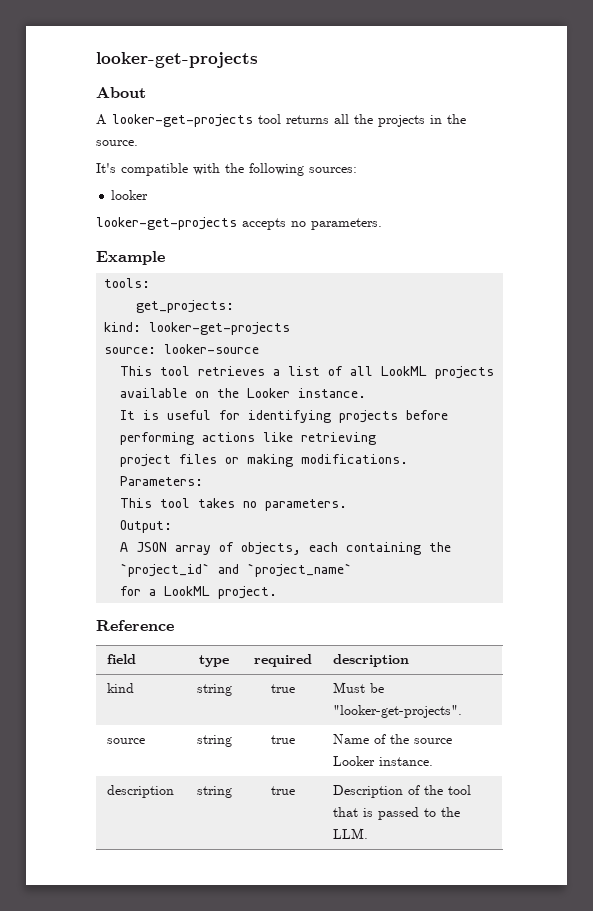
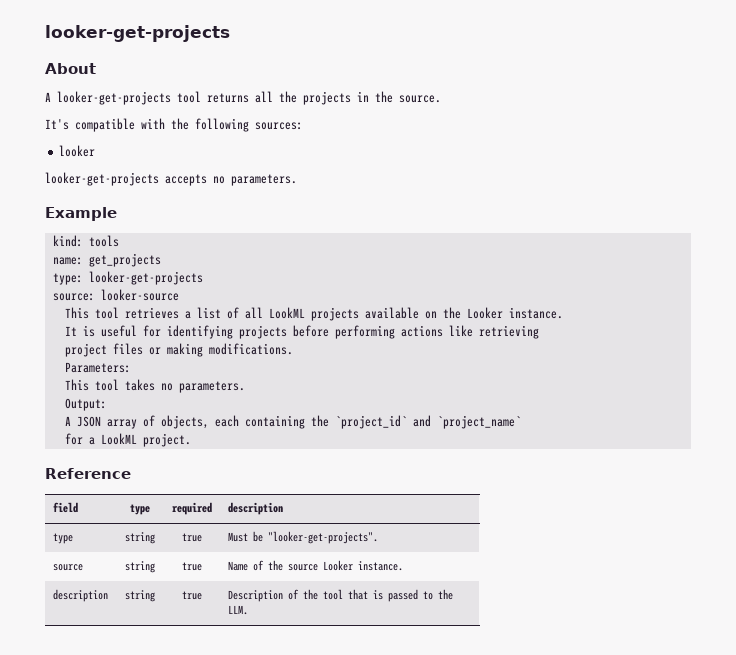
[104,278,151,288] [136,300,235,313] [104,322,142,332] tools: // get_projects: // kind: -> [52,235,119,247] [52,253,161,267] [52,273,83,285] kind: tools // name: get_projects // type:
[106,683,134,693] kind -> [52,533,73,544] type

